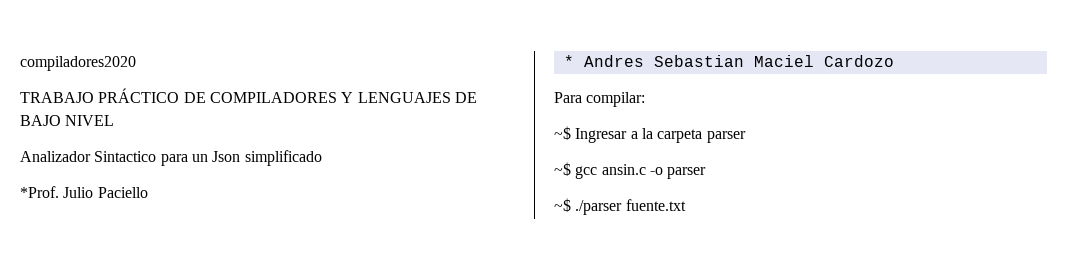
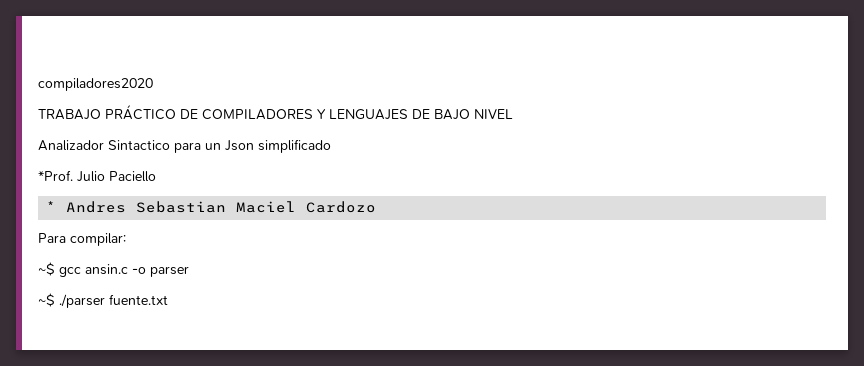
[554,126,746,143] // ~$ Ingresar a la carpeta parser -> (126, 239) none

